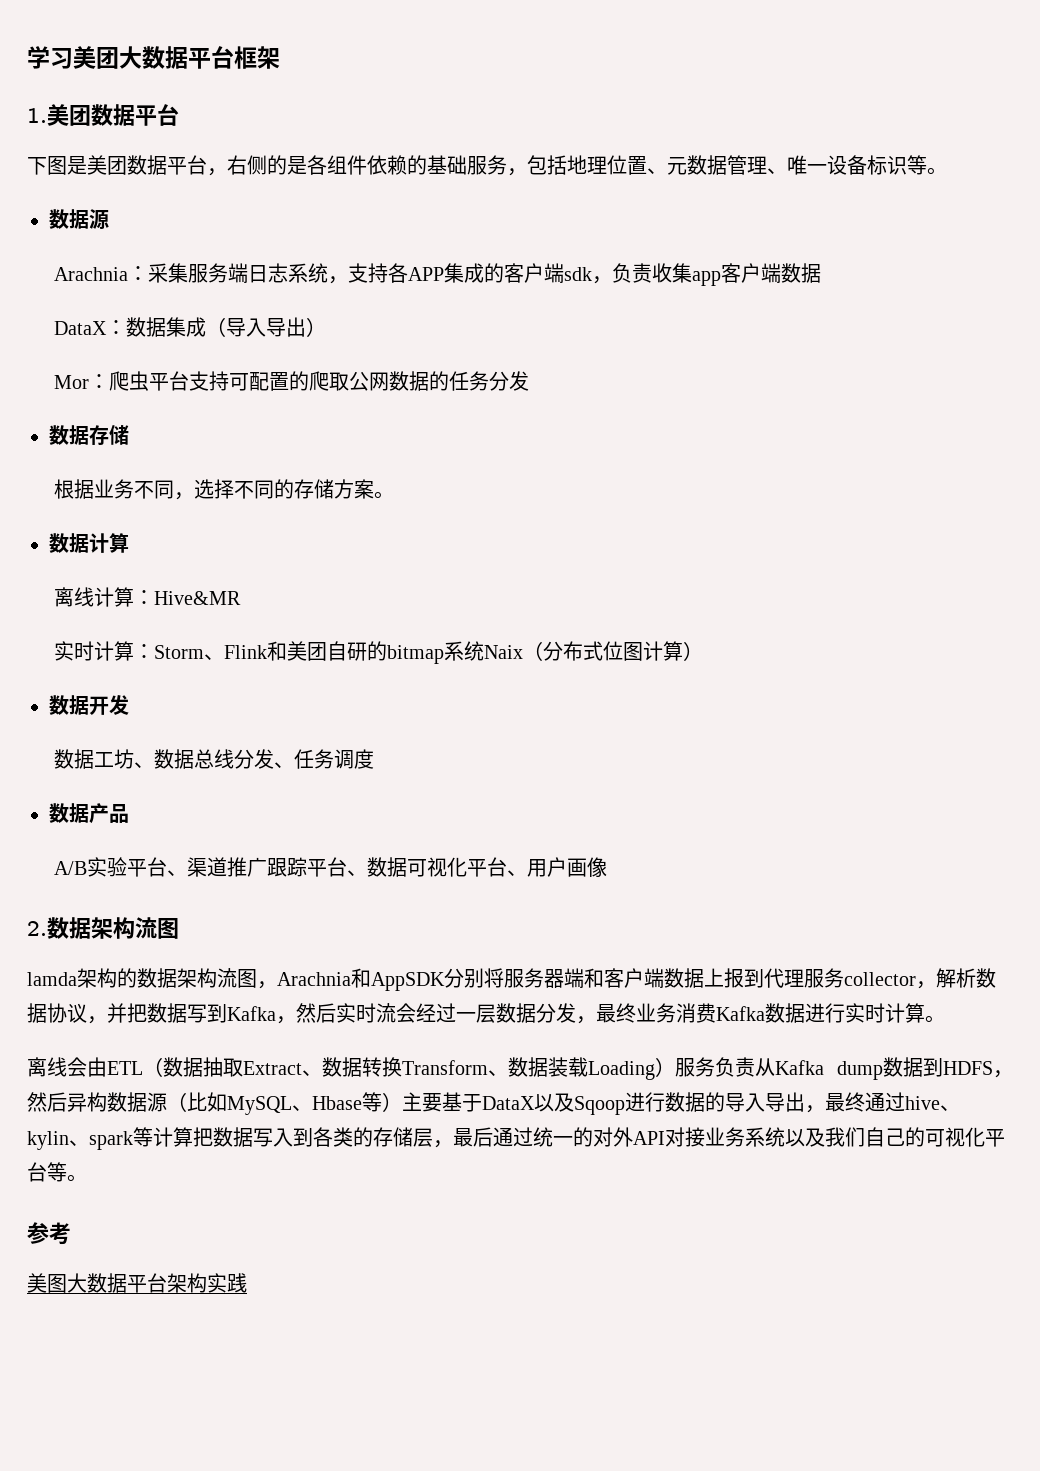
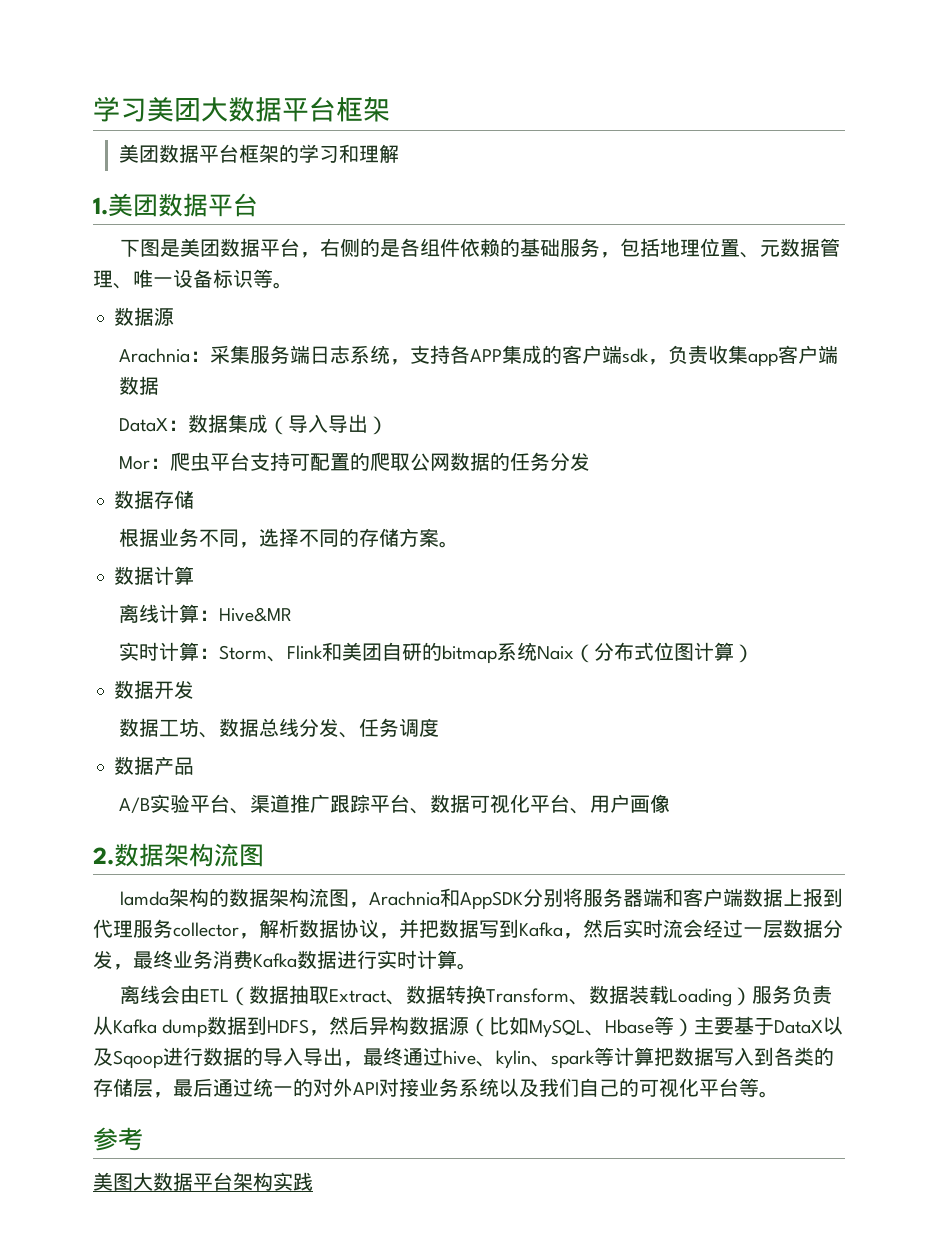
(280, 57) none -> [118,144,399,163] // 美团数据平台框架的学习和理解

